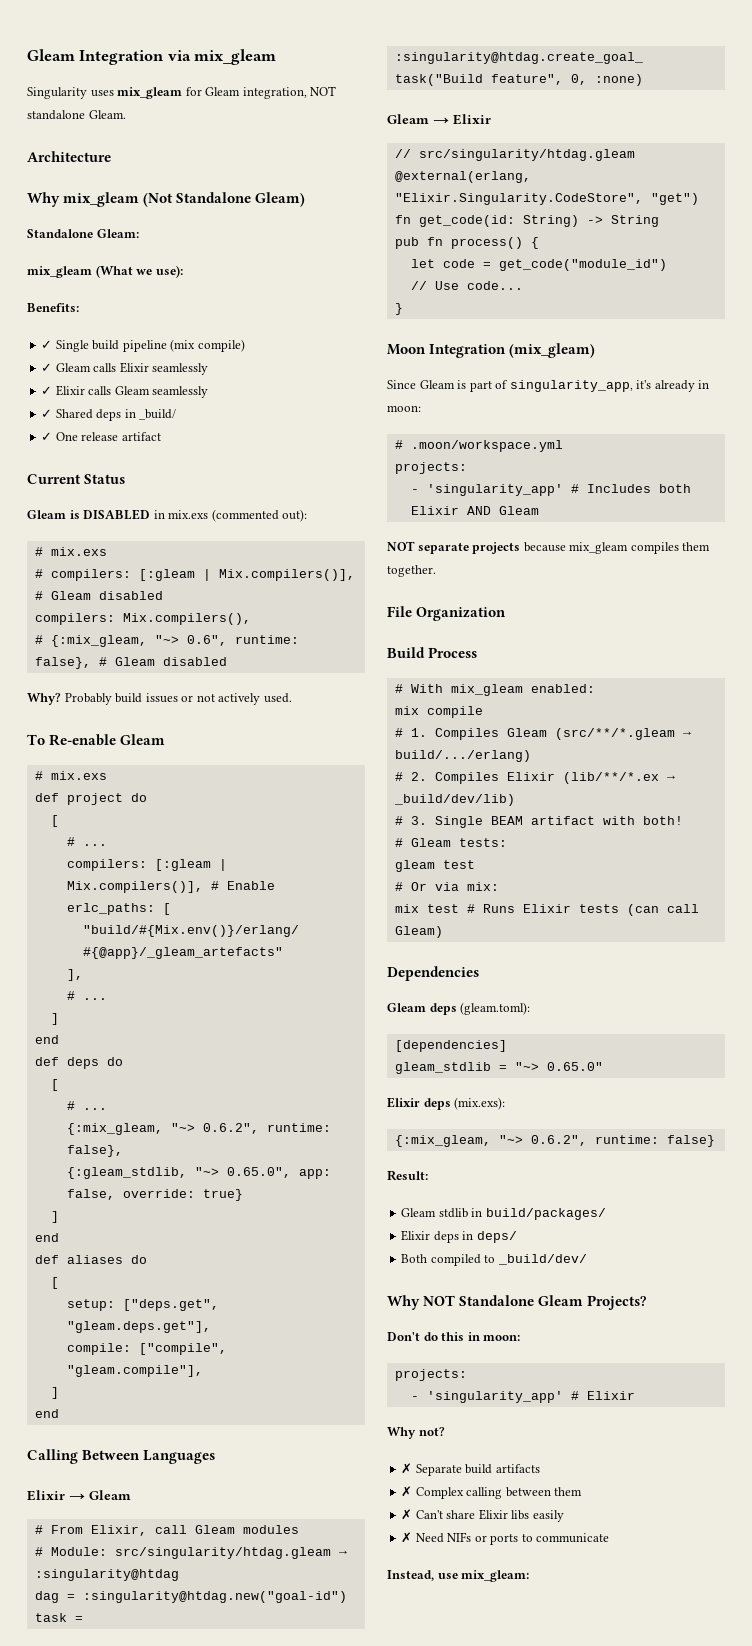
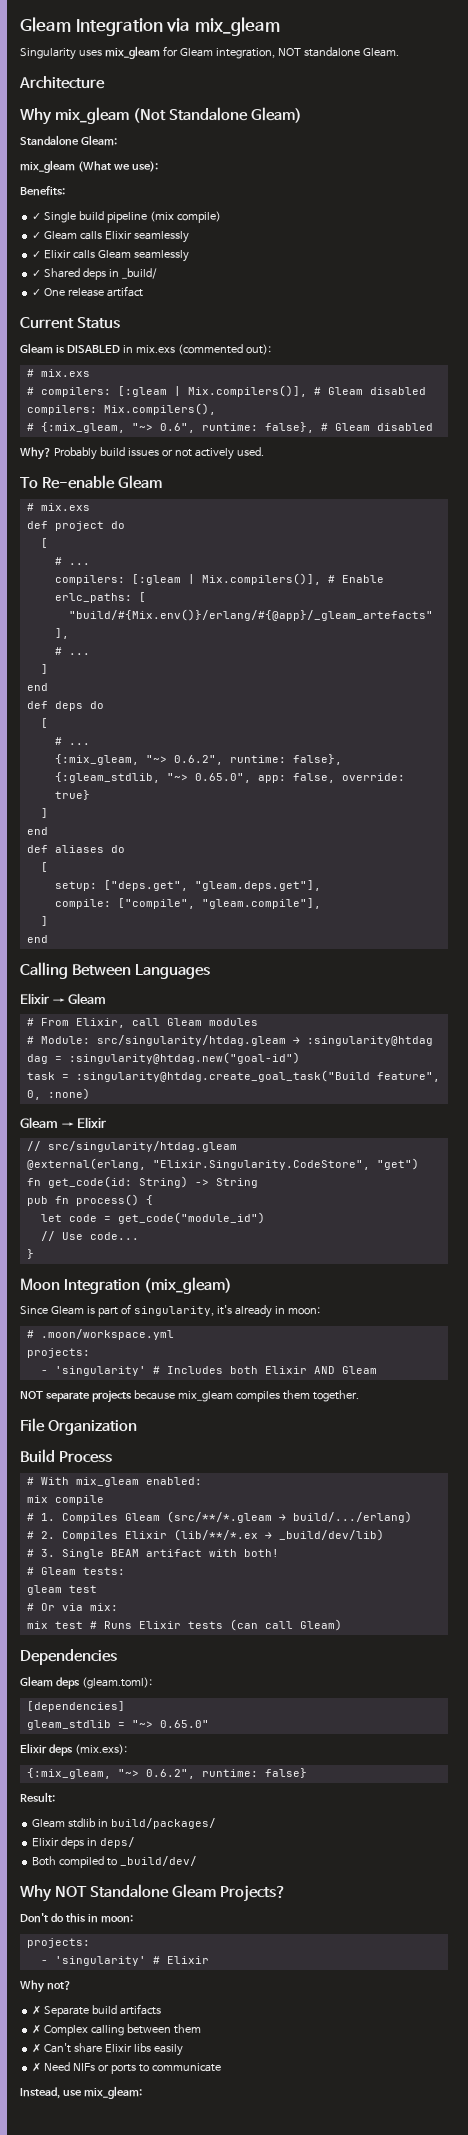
[509,380,633,392] singularity_app, -> [133,1306,214,1316] singularity,
[426,484,563,496] 'singularity_app' -> [54,1366,146,1376] 'singularity'
[426,1391,563,1403] 'singularity_app' -> [54,1956,146,1966] 'singularity'

